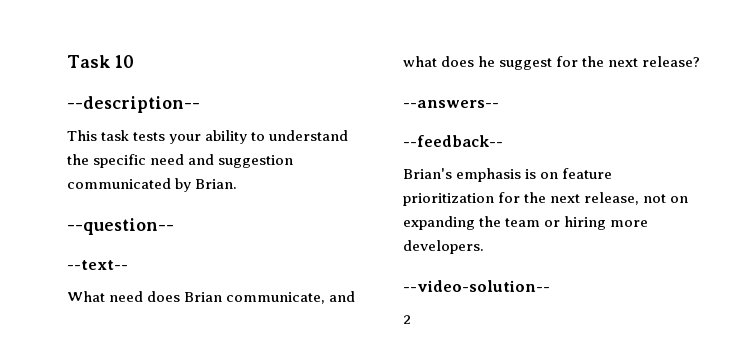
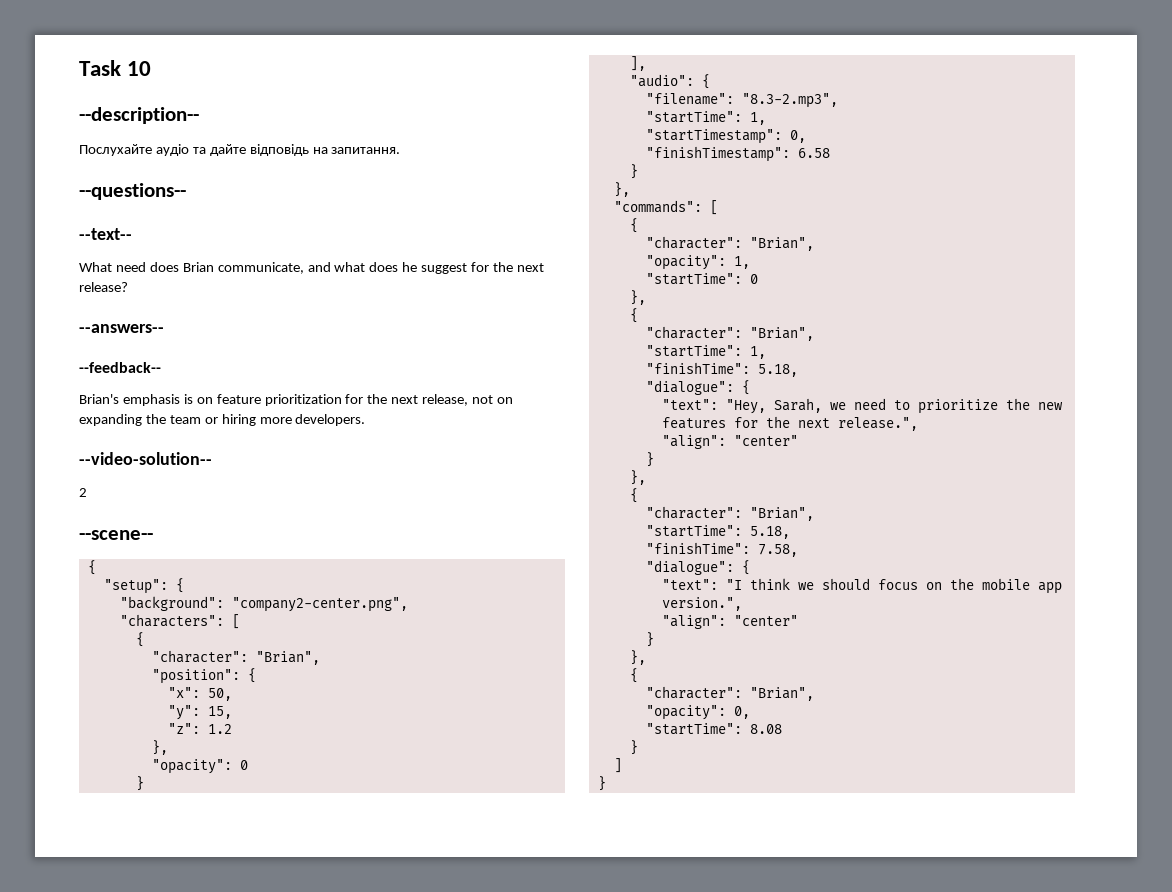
[67,130,349,144] [67,154,294,168] [67,178,238,192] [67,218,174,235] This task tests your ability to understand the specific need and suggestion communicated by Brian. // --question-- -> [79,144,401,156] [79,183,186,200] Послухайте аудіо та дайте відповідь на запитання. // --questions--
(411, 319) none -> [79,530,153,540] [87,560,96,575] [103,578,184,594] [119,596,408,612] [119,614,240,629] [135,632,144,647] [151,650,320,665] [151,668,256,684] [167,687,232,701] [167,705,232,720] [167,723,232,734] [151,740,168,755] [151,759,248,774] [135,776,144,791] [629,56,646,71] [629,74,710,89] [645,93,838,108] [645,111,766,125] [645,129,806,144] [645,146,830,162] [629,164,638,179] [613,182,630,197] [613,200,718,215] [629,218,638,233] [645,236,814,251] [645,255,750,270] [645,273,758,285] [629,290,646,305] [629,308,638,323] [645,326,814,341] [645,345,766,359] [645,362,798,377] [645,380,750,395] [661,398,1063,414] [661,416,918,431] [661,435,798,449] [645,452,654,467] [629,470,646,485] [629,488,638,503] [645,506,814,521] [645,525,790,539] [645,542,798,557] [645,560,750,575] [661,578,1062,594] [661,597,742,611] [661,615,798,629] [645,632,654,647] [629,650,646,665] [629,668,638,683] [645,686,814,701] [645,705,750,720] [645,723,782,735] [629,740,638,755] [613,758,622,773] [597,776,606,791] // --scene-- // { // "setup": { // "background": "company2-center.png", // "characters": [ // { // "character": "Brian", // "position": { // "x": 50, // "y": 15, // "z": 1.2 // }, // "opacity": 0 // } // ], // "audio": { // "filename": "8.3-2.mp3", // "startTime": 1, // "startTimestamp": 0, // "finishTimestamp": 6.58 // } // }, // "commands": [ // { // "character": "Brian", // "opacity": 1, // "startTime": 0 // }, // { // "character": "Brian", // "startTime": 1, // "finishTime": 5.18, // "dialogue": { // "text": "Hey, Sarah, we need to prioritize the new features for the next release.", // "align": "center" // } // }, // { // "character": "Brian", // "startTime": 5.18, // "finishTime": 7.58, // "dialogue": { // "text": "I think we should focus on the mobile app version.", // "align": "center" // } // }, // { // "character": "Brian", // "opacity": 0, // "startTime": 8.08 // } // ] // }

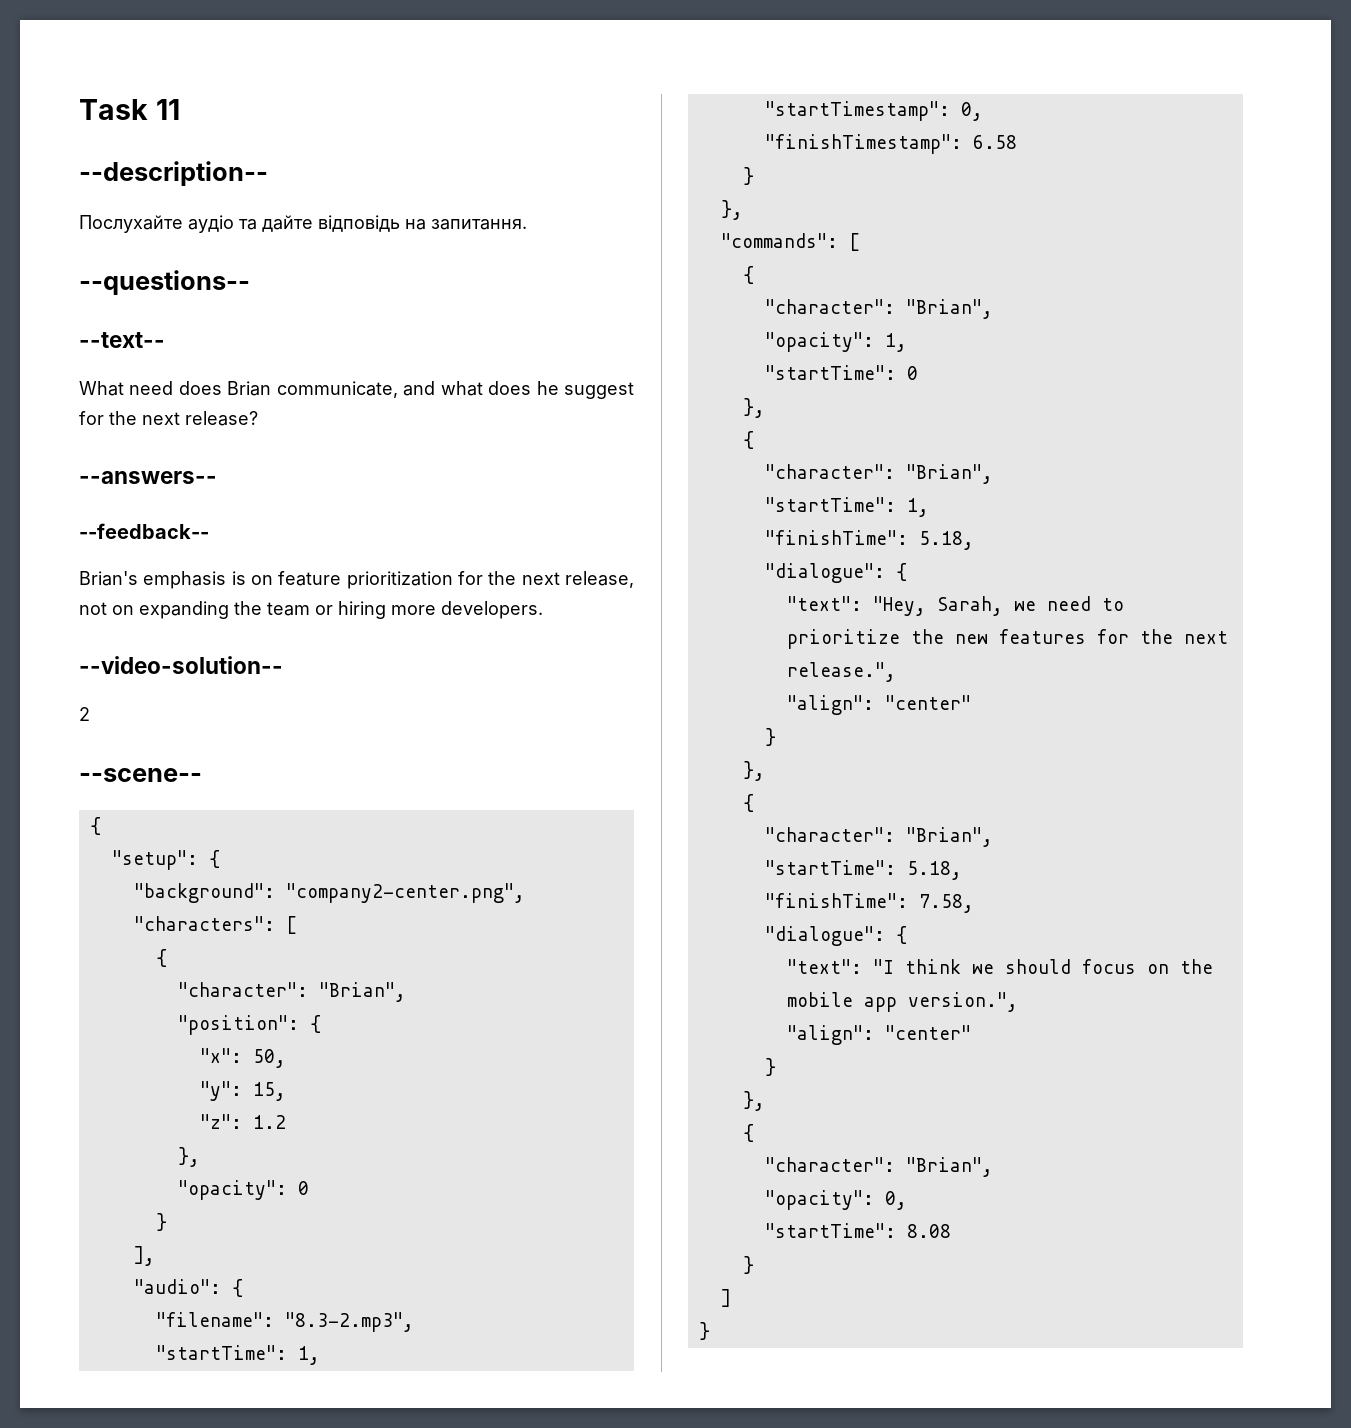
[127,61,152,76] 10 -> [155,99,180,120] 11

